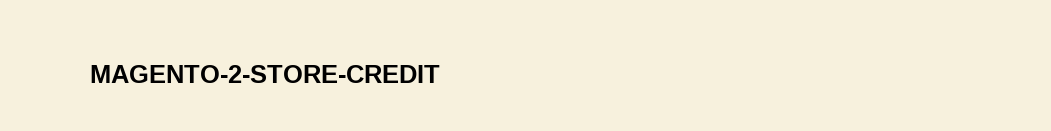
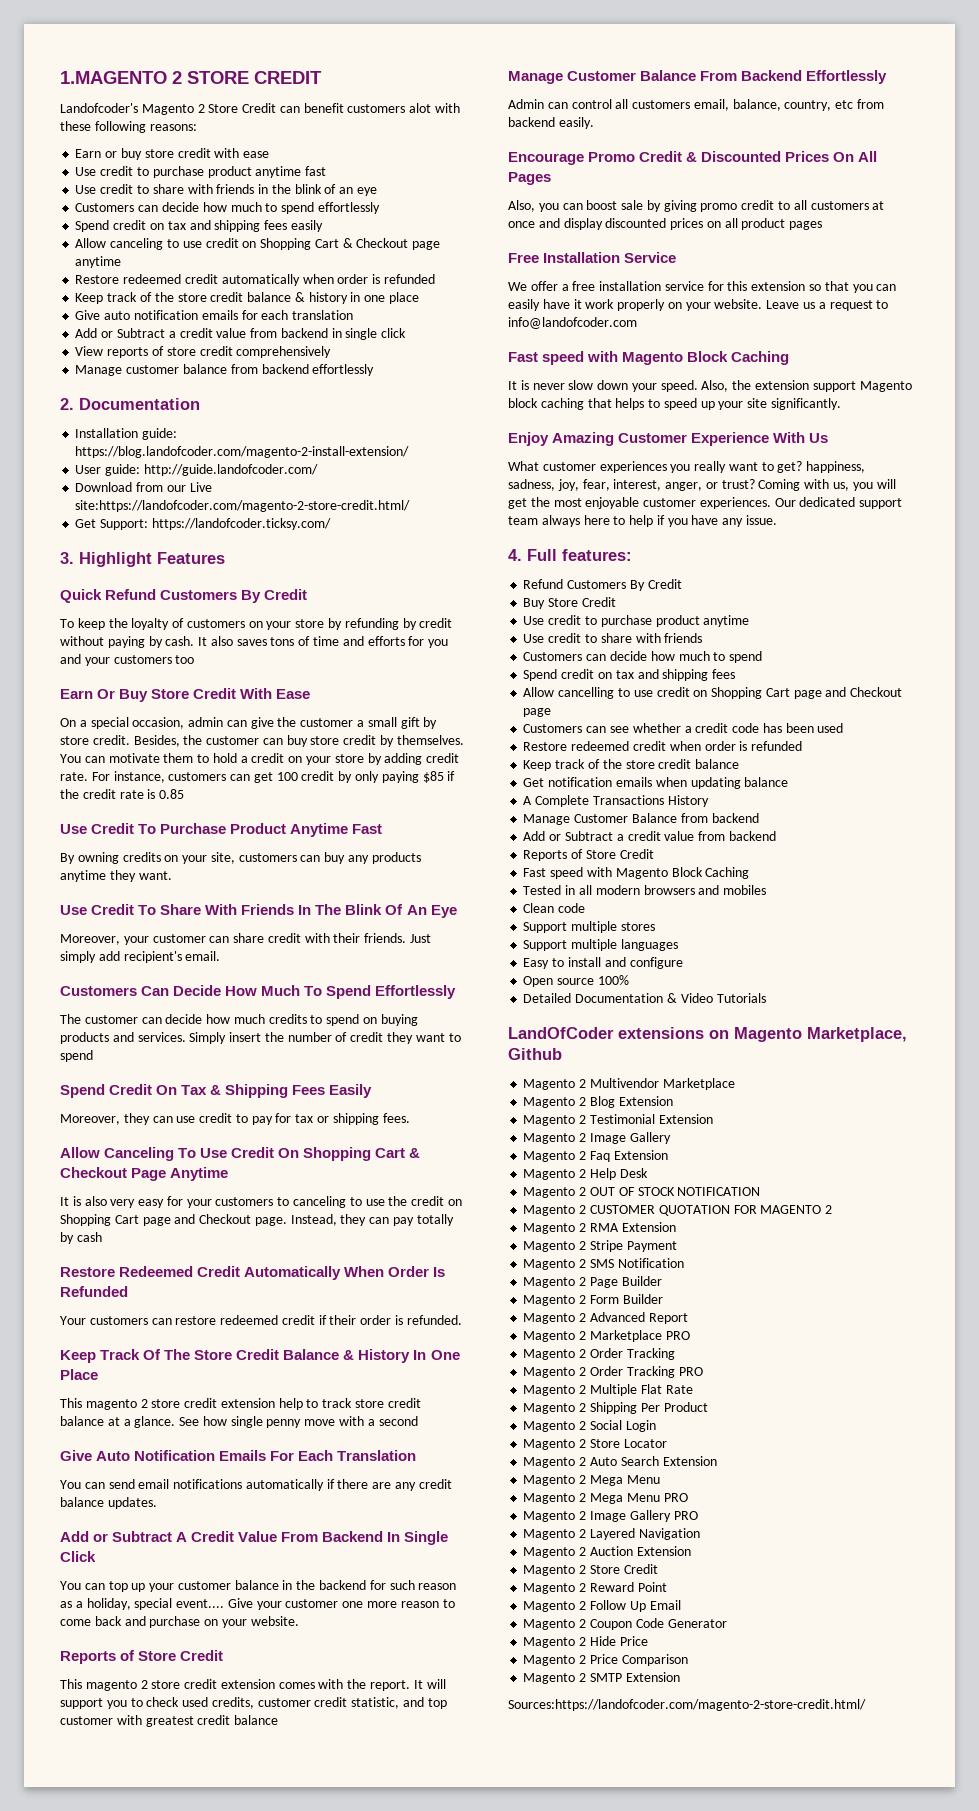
[90,65,440,83] MAGENTO-2-STORE-CREDIT -> [60,71,322,84] [60,103,461,115] [60,121,197,133] [75,148,270,160] [75,166,327,178] [75,184,377,196] [75,202,380,214] [75,220,323,232] [75,238,441,250] [75,256,122,268] [75,274,435,286] [75,292,419,304] [75,310,354,320] [75,328,407,340] [75,346,332,358] [75,364,375,376] [60,398,200,410] [75,428,178,440] [75,446,410,458] [75,464,318,476] [75,482,212,492] [75,500,411,512] [75,518,331,530] [60,552,225,567] [60,589,308,603] [60,618,453,630] [60,636,449,648] [60,654,195,666] [60,688,311,702] [60,717,438,729] [60,735,464,747] [60,753,460,765] [60,771,456,783] [60,789,185,799] [60,823,383,837] [60,852,421,864] [60,870,172,882] [60,904,457,918] [60,933,432,945] [60,951,221,963] [60,985,457,999] [60,1014,418,1026] [60,1032,461,1044] [60,1050,93,1062] [60,1084,373,1098] [60,1113,410,1125] [60,1147,421,1161] [60,1167,229,1181] [60,1196,462,1208] [60,1214,454,1226] [60,1232,102,1244] [60,1266,446,1280] [60,1286,128,1297] [60,1315,462,1325] [60,1349,460,1363] [60,1369,98,1380] [60,1398,421,1410] [60,1416,418,1428] [60,1450,417,1461] [60,1479,452,1491] [60,1497,157,1509] [60,1531,449,1545] [60,1551,96,1562] [60,1580,457,1592] [60,1598,455,1610] [60,1616,299,1628] [60,1650,224,1664] [60,1679,446,1691] [60,1697,447,1709] [60,1715,279,1727] [508,70,888,84] [508,99,885,111] [508,117,594,129] [508,151,878,165] [508,172,551,185] [508,200,885,212] [508,218,823,230] [508,252,677,263] [508,281,897,293] [508,299,889,311] [508,317,637,329] [508,351,790,365] [508,380,912,392] [508,398,842,410] [508,432,829,446] [508,461,866,473] [508,479,896,491] [508,497,903,509] [508,515,778,527] [508,549,632,561] [523,579,682,591] [523,597,616,609] [523,615,750,627] [523,633,703,643] [523,651,763,663] [523,669,736,681] [523,687,903,699] [523,708,552,717] [523,723,844,733] [523,741,803,751] [523,759,740,771] [523,777,789,789] [523,795,709,807] [523,813,759,825] [523,831,776,841] [523,849,654,861] [523,867,750,879] [523,885,767,895] [523,903,586,913] [523,921,655,933] [523,939,678,951] [523,957,683,969] [523,975,629,987] [523,993,766,1003] [508,1027,907,1042] [508,1048,562,1060] [523,1078,735,1090] [523,1096,673,1108] [523,1114,713,1126] [523,1132,671,1144] [523,1150,668,1162] [523,1168,648,1180] [523,1187,761,1198] [523,1205,833,1216] [523,1222,676,1234] [523,1240,677,1252] [523,1258,684,1270] [523,1276,662,1288] [523,1294,663,1306] [523,1312,688,1324] [523,1330,690,1342] [523,1348,675,1360] [523,1366,703,1378] [523,1384,693,1396] [523,1402,708,1414] [523,1420,656,1432] [523,1439,667,1450] [523,1456,717,1468] [523,1475,660,1486] [523,1493,688,1504] [523,1510,698,1522] [523,1528,700,1540] [523,1546,691,1558] [523,1564,658,1576] [523,1582,667,1594] [523,1600,681,1612] [523,1618,727,1630] [523,1636,648,1648] [523,1654,688,1666] [523,1672,680,1684] [508,1699,866,1711] 1.MAGENTO 2 STORE CREDIT // Landofcoder's Magento 2 Store Credit can benefit customers alot with these following reasons: // Earn or buy store credit with ease // Use credit to purchase product anytime fast // Use credit to share with friends in the blink of an eye // Customers can decide how much to spend effortlessly // Spend credit on tax and shipping fees easily // Allow canceling to use credit on Shopping Cart & Checkout page anytime // Restore redeemed credit automatically when order is refunded // Keep track of the store credit balance & history in one place // Give auto notification emails for each translation // Add or Subtract a credit value from backend in single click // View reports of store credit comprehensively // Manage customer balance from backend effortlessly // 2. Documentation // Installation guide: https://blog.landofcoder.com/magento-2-install-extension/ // User guide: http://guide.landofcoder.com/ // Download from our Live site:https://landofcoder.com/magento-2-store-credit.html/ // Get Support: https://landofcoder.ticksy.com/ // 3. Highlight Features // Quick Refund Customers By Credit // To keep the loyalty of customers on your store by refunding by credit without paying by cash. It also saves tons of time and efforts for you and your customers too // Earn Or Buy Store Credit With Ease // On a special occasion, admin can give the customer a small gift by store credit. Besides, the customer can buy store credit by themselves. You can motivate them to hold a credit on your store by adding credit rate. For instance, customers can get 100 credit by only paying $85 if the credit rate is 0.85 // Use Credit To Purchase Product Anytime Fast // By owning credits on your site, customers can buy any products anytime they want. // Use Credit To Share With Friends In The Blink Of An Eye // Moreover, your customer can share credit with their friends. Just simply add recipient's email. // Customers Can Decide How Much To Spend Effortlessly // The customer can decide how much credits to spend on buying products and services. Simply insert the number of credit they want to spend // Spend Credit On Tax & Shipping Fees Easily // Moreover, they can use credit to pay for tax or shipping fees. // Allow Canceling To Use Credit On Shopping Cart & Checkout Page Anytime // It is also very easy for your customers to canceling to use the credit on Shopping Cart page and Checkout page. Instead, they can pay totally by cash // Restore Redeemed Credit Automatically When Order Is Refunded // Your customers can restore redeemed credit if their order is refunded. // Keep Track Of The Store Credit Balance & History In One Place // This magento 2 store credit extension help to track store credit balance at a glance. See how single penny move with a second // Give Auto Notification Emails For Each Translation // You can send email notifications automatically if there are any credit balance updates. // Add or Subtract A Credit Value From Backend In Single Click // You can top up your customer balance in the backend for such reason as a holiday, special event.... Give your customer one more reason to come back and purchase on your website. // Reports of Store Credit // This magento 2 store credit extension comes with the report. It will support you to check used credits, customer credit statistic, and top customer with greatest credit balance // Manage Customer Balance From Backend Effortlessly // Admin can control all customers email, balance, country, etc from backend easily. // Encourage Promo Credit & Discounted Prices On All Pages // Also, you can boost sale by giving promo credit to all customers at once and display discounted prices on all product pages // Free Installation Service // We offer a free installation service for this extension so that you can easily have it work properly on your website. Leave us a request to info@landofcoder.com // Fast speed with Magento Block Caching // It is never slow down your speed. Also, the extension support Magento block caching that helps to speed up your site significantly. // Enjoy Amazing Customer Experience With Us // What customer experiences you really want to get? happiness, sadness, joy, fear, interest, anger, or trust? Coming with us, you will get the most enjoyable customer experiences. Our dedicated support team always here to help if you have any issue. // 4. Full features: // Refund Customers By Credit // Buy Store Credit // Use credit to purchase product anytime // Use credit to share with friends // Customers can decide how much to spend // Spend credit on tax and shipping fees // Allow cancelling to use credit on Shopping Cart page and Checkout page // Customers can see whether a credit code has been used // Restore redeemed credit when order is refunded // Keep track of the store credit balance // Get notification emails when updating balance // A Сomplete Transactions History // Manage Customer Balance from backend // Add or Subtract a credit value from backend // Reports of Store Credit // Fast speed with Magento Block Caching // Tested in all modern browsers and mobiles // Clean code // Support multiple stores // Support multiple languages // Easy to install and configure // Open source 100% // Detailed Documentation & Video Tutorials // LandOfCoder extensions on Magento Marketplace, Github // Magento 2 Multivendor Marketplace // Magento 2 Blog Extension // Magento 2 Testimonial Extension // Magento 2 Image Gallery // Magento 2 Faq Extension // Magento 2 Help Desk // Magento 2 OUT OF STOCK NOTIFICATION // Magento 2 CUSTOMER QUOTATION FOR MAGENTO 2 // Magento 2 RMA Extension // Magento 2 Stripe Payment // Magento 2 SMS Notification // Magento 2 Page Builder // Magento 2 Form Builder // Magento 2 Advanced Report // Magento 2 Marketplace PRO // Magento 2 Order Tracking // Magento 2 Order Tracking PRO // Magento 2 Multiple Flat Rate // Magento 2 Shipping Per Product // Magento 2 Social Login // Magento 2 Store Locator // Magento 2 Auto Search Extension // Magento 2 Mega Menu // Magento 2 Mega Menu PRO // Magento 2 Image Gallery PRO // Magento 2 Layered Navigation // Magento 2 Auction Extension // Magento 2 Store Credit // Magento 2 Reward Point // Magento 2 Follow Up Email // Magento 2 Coupon Code Generator // Magento 2 Hide Price // Magento 2 Price Comparison // Magento 2 SMTP Extension // Sources:https://landofcoder.com/magento-2-store-credit.html/

